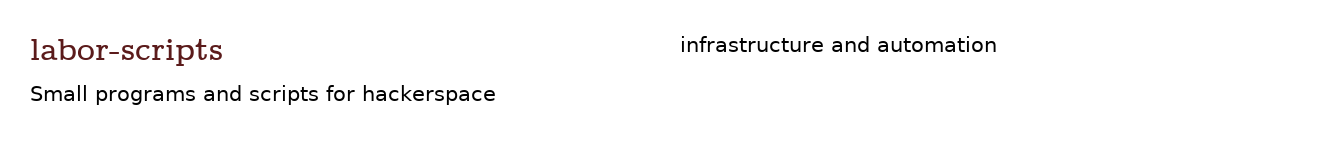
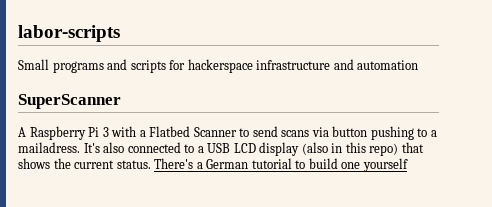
(997, 44) none -> [18,94,121,109] [18,126,437,140] [18,142,424,156] [18,158,408,172] // SuperScanner // A Raspberry Pi 3 with a Flatbed Scanner to send scans via button pushing to a mailadress. It's also connected to a USB LCD display (also in this repo) that shows the current status. There's a German tutorial to build one yourself

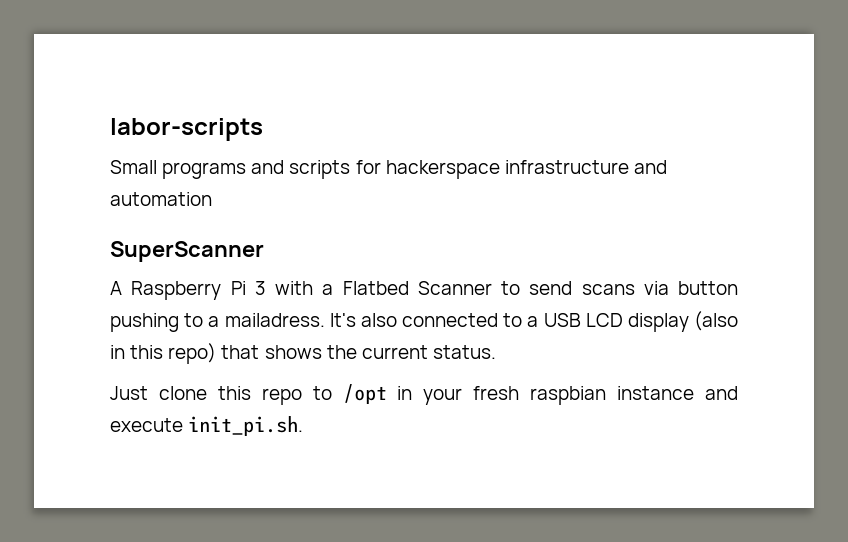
[154,158,408,172] There's a German tutorial to build one yourself -> [110,384,738,405] [110,416,304,436] // Just clone this repo to /opt in your fresh raspbian instance and execute init_pi.sh.

